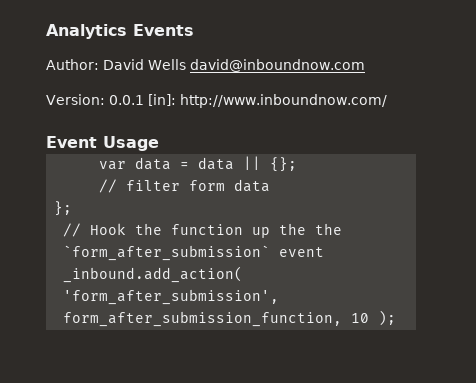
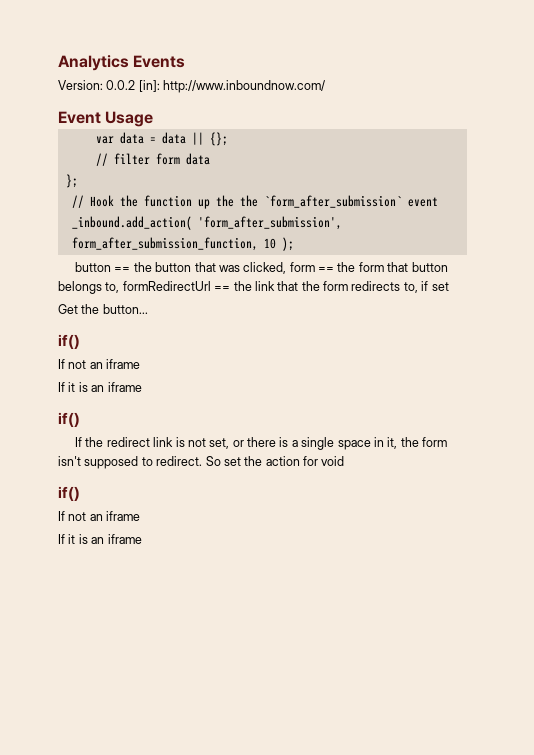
[46,59,365,72] // Author: David Wells david@inboundnow.com -> (186, 61) none
[108,95,144,105] 0.0.1 -> [106,80,136,90] 0.0.2
(397, 318) none -> [75,262,448,274] [58,281,449,294] [58,304,148,314] [58,334,80,349] [58,359,141,369] [58,382,142,392] [58,412,80,427] [75,437,448,450] [58,456,345,469] [58,486,80,501] [58,511,141,521] [58,534,142,544] // button == the button that was clicked, form == the form that button belongs to, formRedirectUrl == the link that the form redirects to, if set // Get the button... // if() // If not an iframe // If it is an iframe // if() // If the redirect link is not set, or there is a single space in it, the form isn't supposed to redirect. So set the action for void // if() // If not an iframe // If it is an iframe

